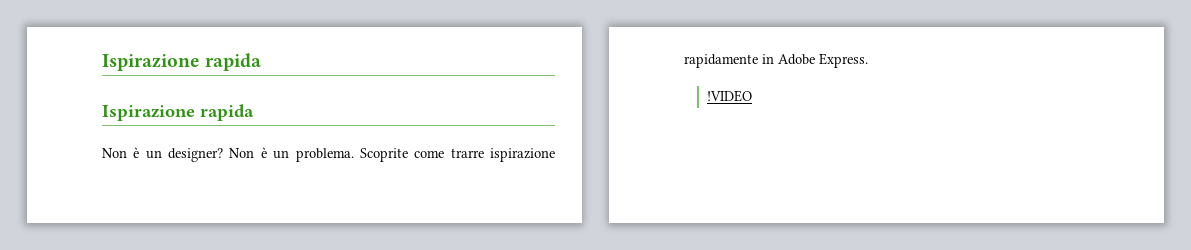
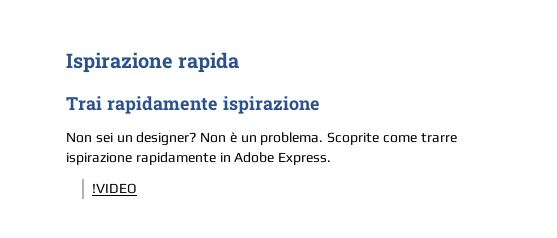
[102,53,262,71] [102,104,254,121] [102,147,140,158] Ispirazione rapida // Ispirazione rapida // Non è -> [66,52,240,73] [66,96,320,114] [66,132,113,143] Ispirazione rapida // Trai rapidamente ispirazione // Non sei

